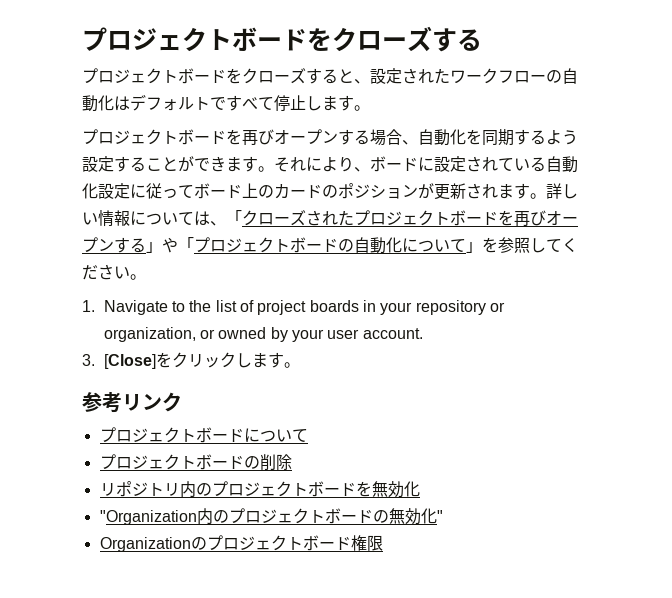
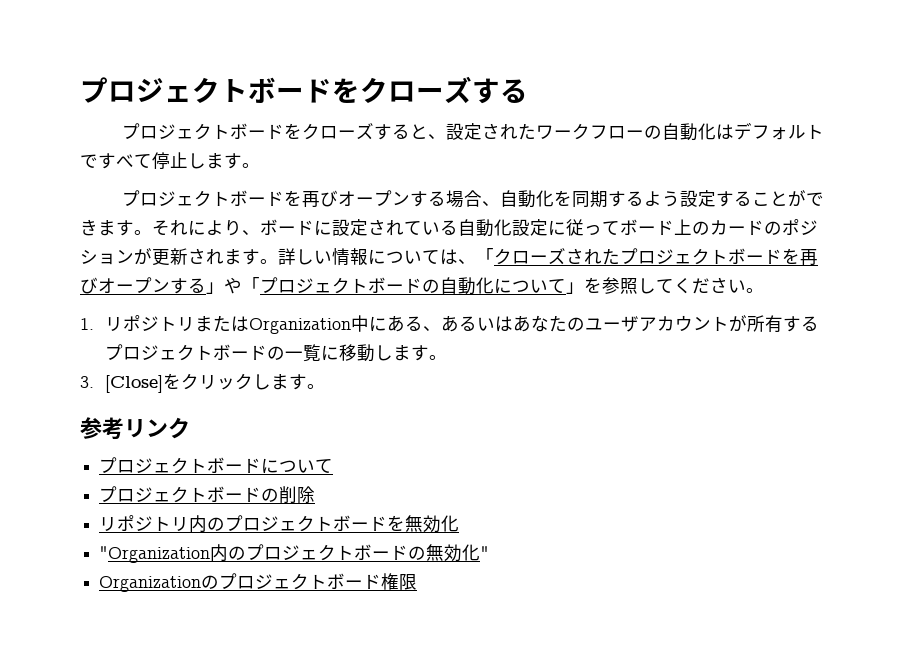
[103,300,505,315] [103,327,423,342] Navigate to the list of project boards in your repository or organization, or owned by your user account. -> [104,315,819,334] [104,344,447,362] リポジトリまたはOrganization中にある、あるいはあなたのユーザアカウントが所有するプロジェクトボードの一覧に移動します。

